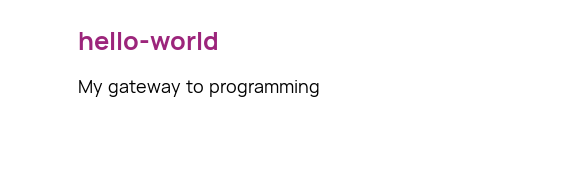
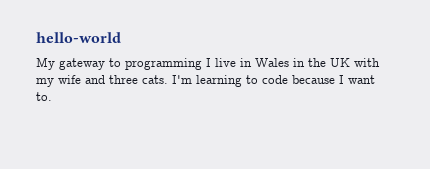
(320, 88) none -> [206,58,380,67] [36,75,375,87] [36,92,52,101] I live in Wales in the UK with my wife and three cats. I'm learning to code because I want to.

